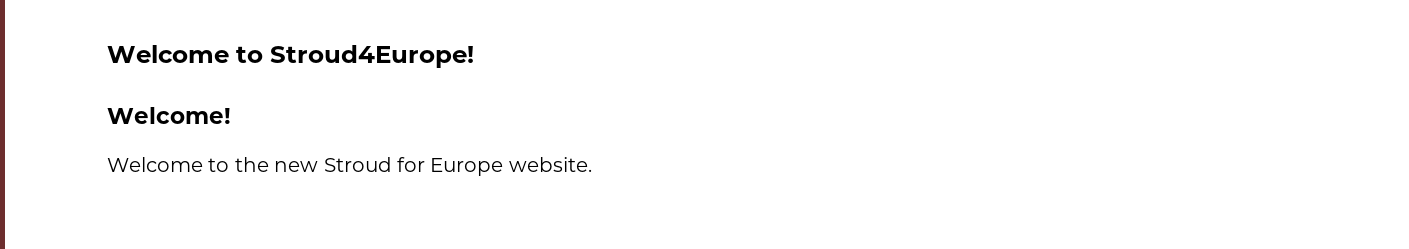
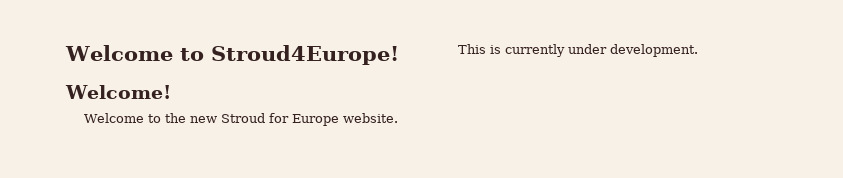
(592, 164) none -> [458,44,698,57] This is currently under development.

